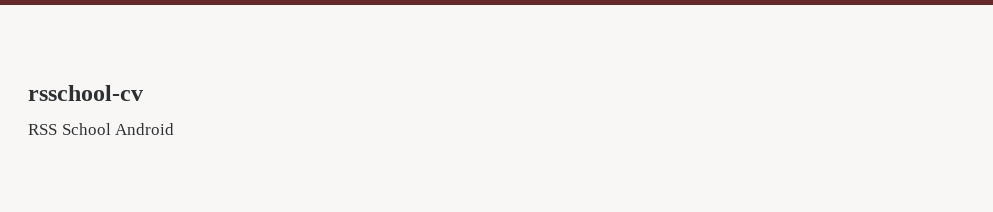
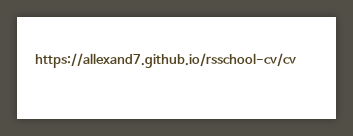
[28,85,143,101] [28,123,175,135] rsschool-cv // RSS School Android -> [35,53,296,68] https://allexand7.github.io/rsschool-cv/cv

